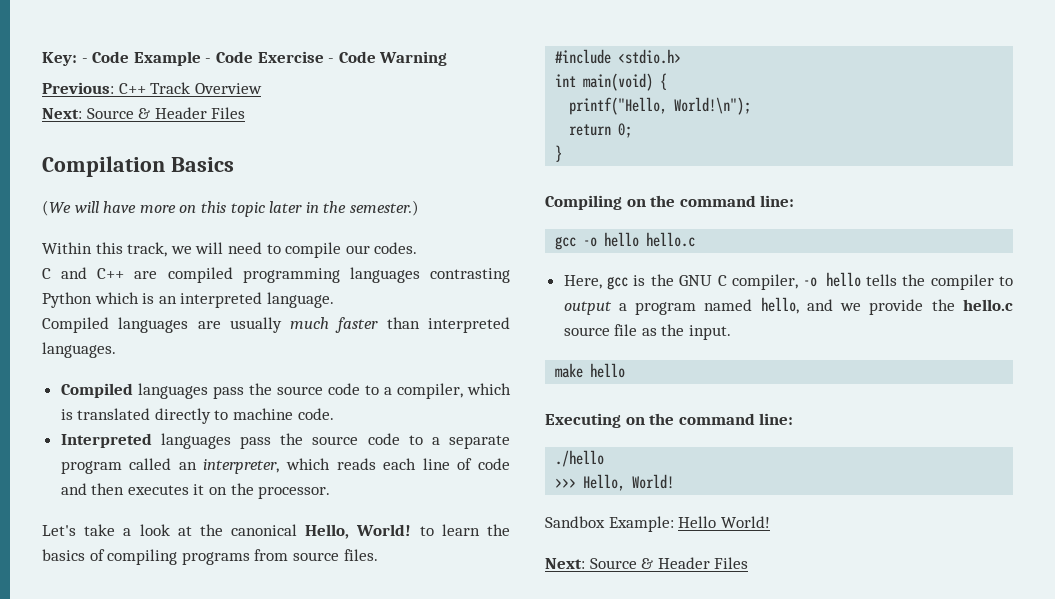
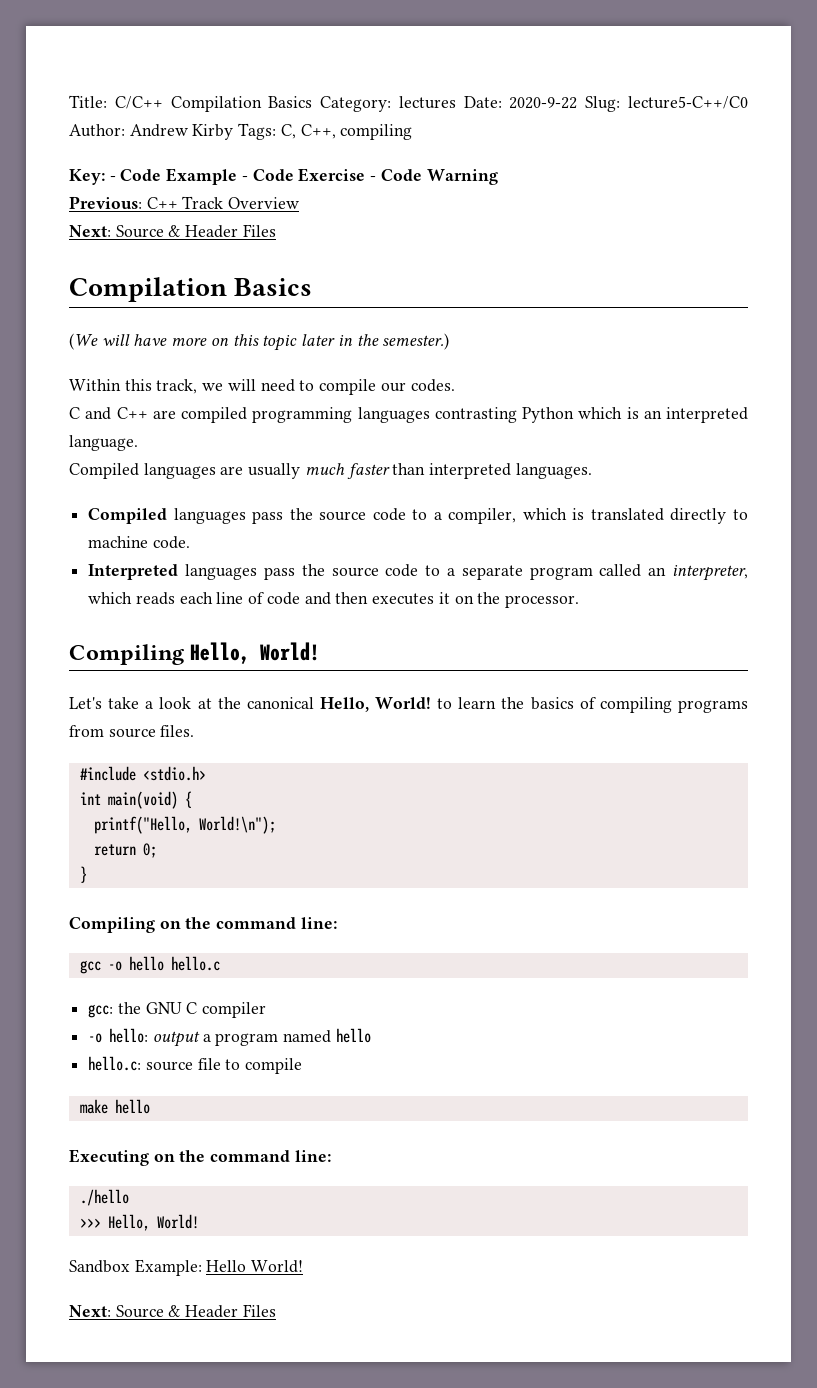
(42, 59) none -> [69,95,748,112] [69,123,413,140] Title: C/C++ Compilation Basics Category: lectures Date: 2020-9-22 Slug: lecture5-C++/C0 Author: Andrew Kirby Tags: C, C++, compiling //
(331, 492) none -> [69,642,321,665] // Compiling Hello, World!
[563,272,1013,290] [563,297,1013,315] [563,324,732,340] Here, gcc is the GNU C compiler, -o hello tells the compiler to output a program named hello, and we provide the hello.c source file as the input. -> [88,1002,267,1018] [88,1028,371,1047] [88,1056,303,1074] gcc: the GNU C compiler // -o hello: output a program named hello // hello.c: source file to compile

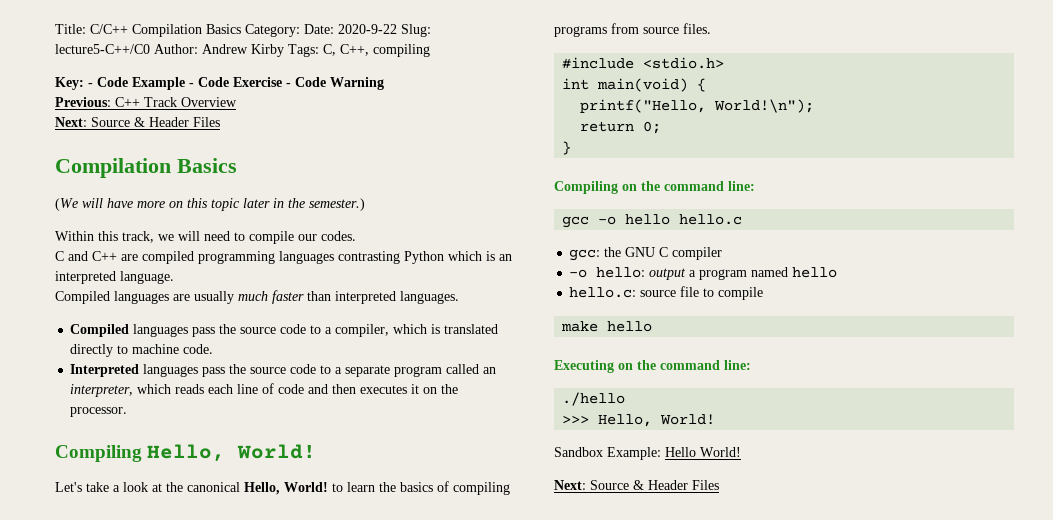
[398,96,456,109] lectures -> (300, 30) none

